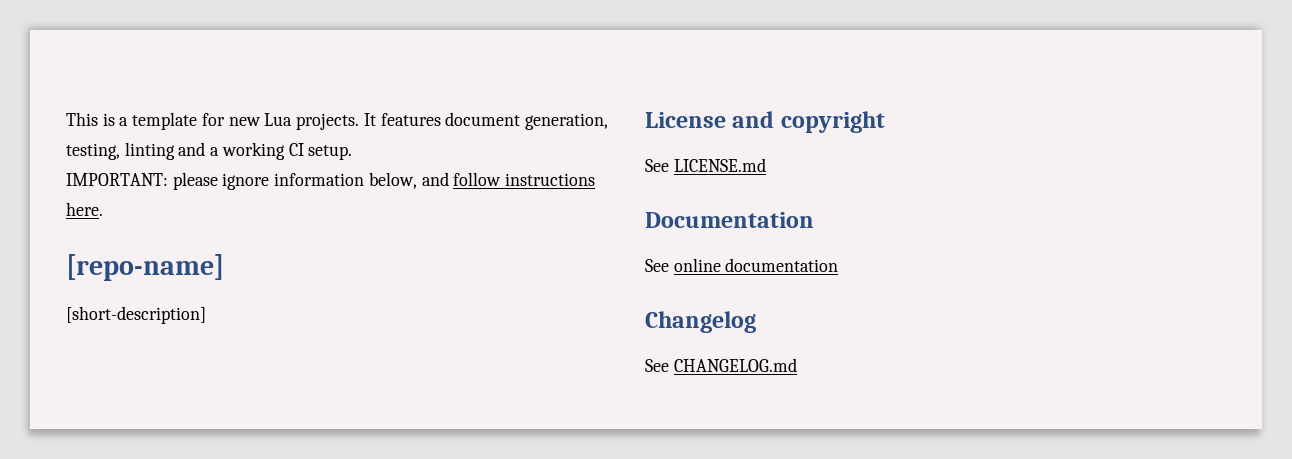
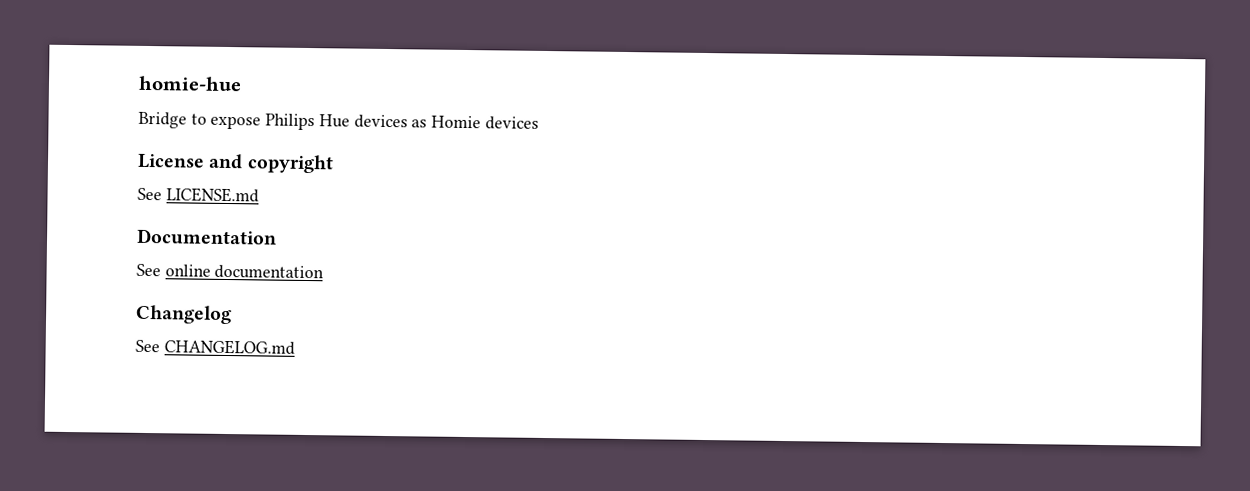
[66,112,608,130] [66,142,353,160] [66,172,596,190] [66,202,103,216] [66,254,224,281] [66,306,206,324] This is a template for new Lua projects. It features document generation, testing, linting and a working CI setup. // IMPORTANT: please ignore information below, and follow instructions here. // [repo-name] // [short-description] -> [138,75,242,92] [138,111,539,131] homie-hue // Bridge to expose Philips Hue devices as Homie devices

